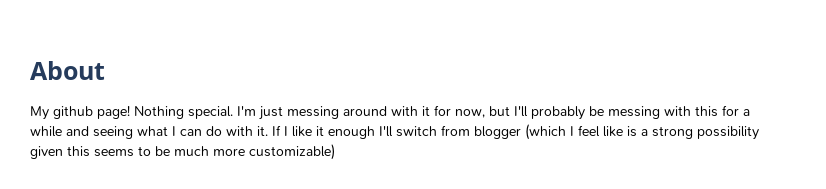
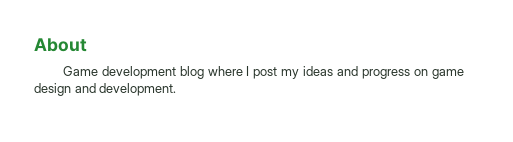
[30,105,750,120] [30,124,759,140] [30,144,335,160] My github page! Nothing special. I'm just messing around with it for now, but I'll probably be messing with this for a while and seeing what I can do with it. If I like it enough I'll switch from blogger (which I feel like is a strong possibility given this seems to be much more customizable) -> [62,66,464,79] [34,83,177,96] Game development blog where I post my ideas and progress on game design and development.

